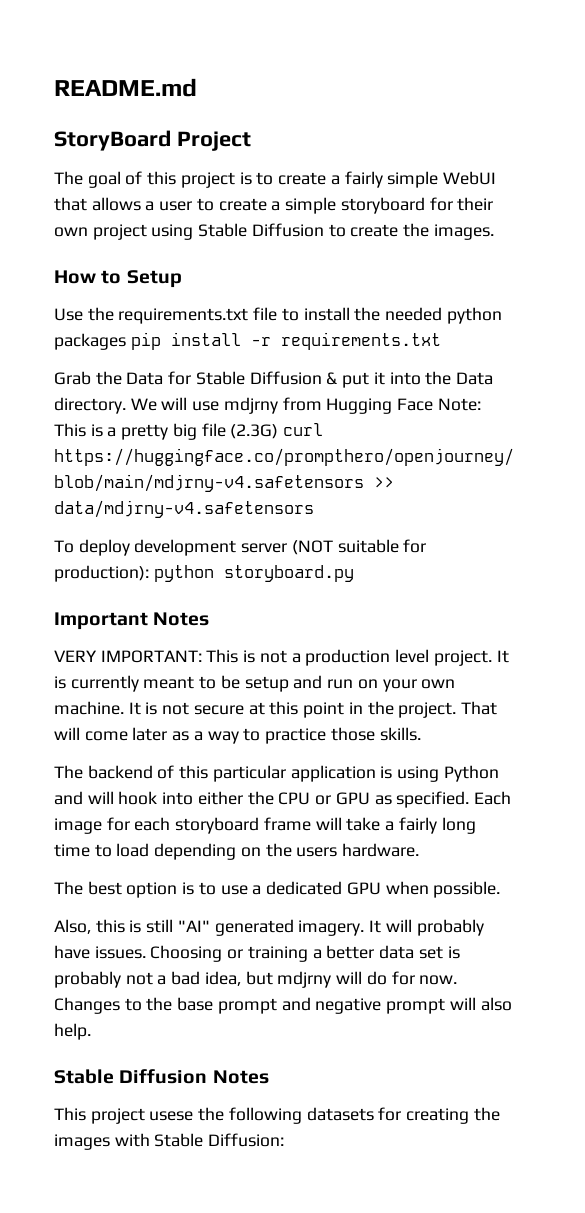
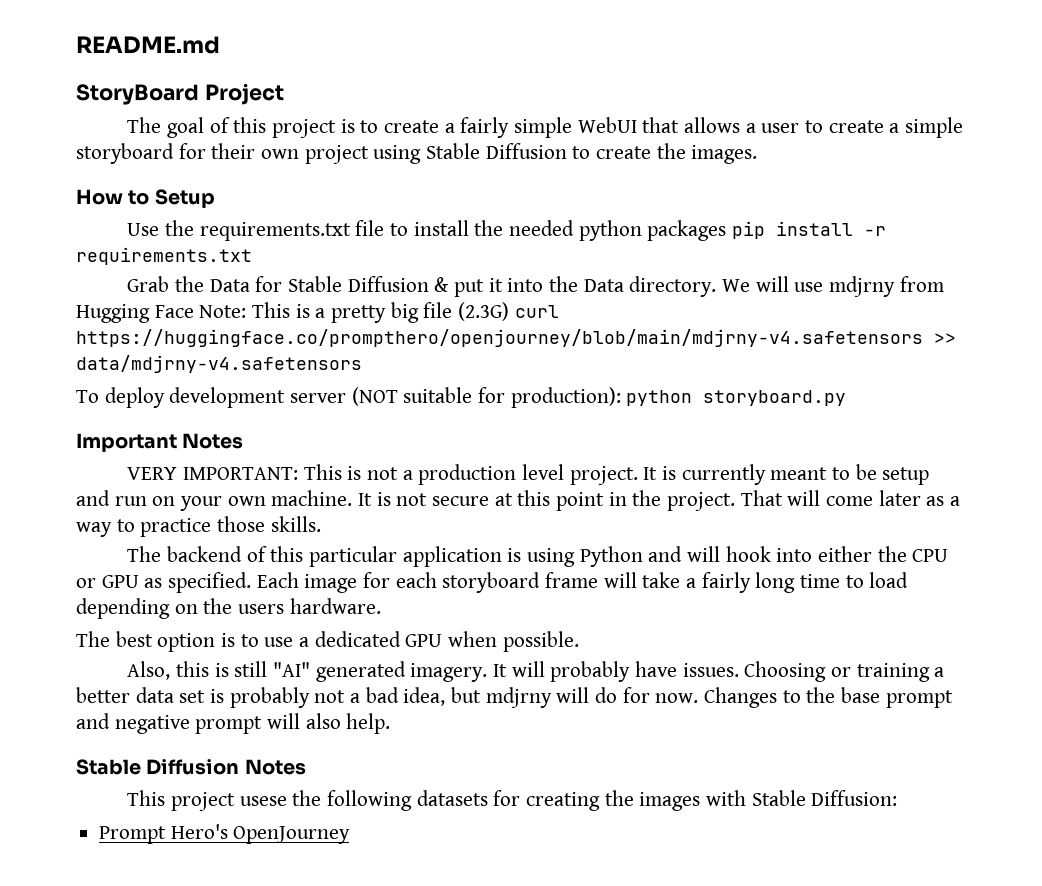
(285, 1140) none -> [99,824,351,844] // Prompt Hero's OpenJourney

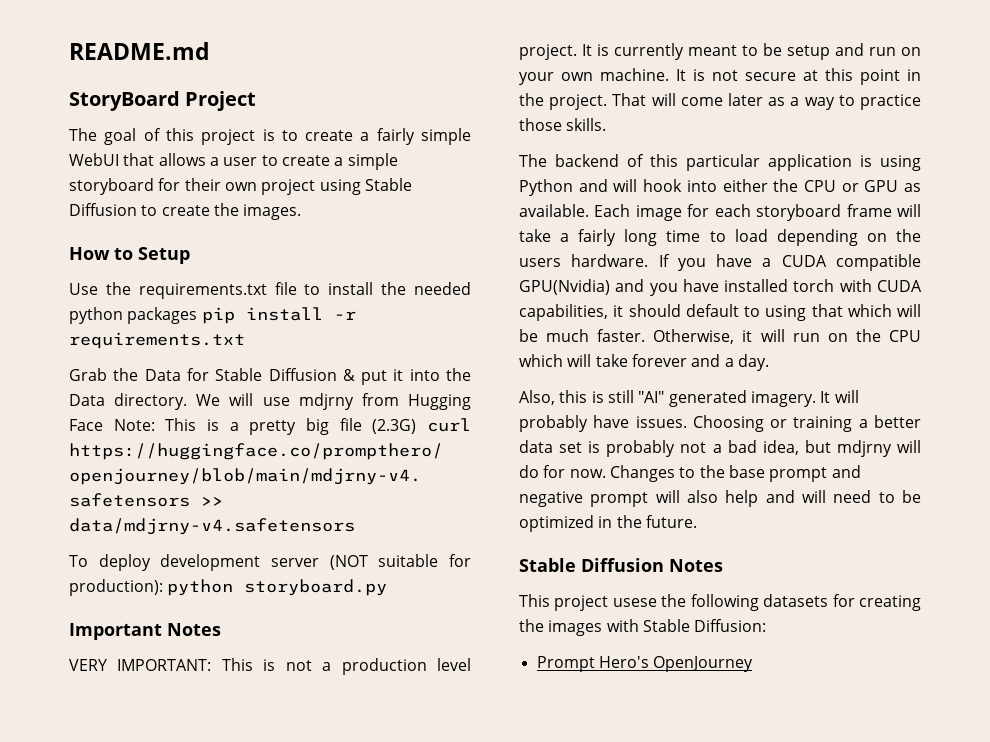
[168,572,252,593] specified. -> [519,204,589,217] available.
[76,631,579,652] // The best option is to use a dedicated GPU when possible. -> [658,254,921,271] [519,279,922,296] [519,304,921,321] [519,329,921,344] [519,354,769,371] If you have a CUDA compatible GPU(Nvidia) and you have installed torch with CUDA capabilities, it should default to using that which will be much faster. Otherwise, it will run on the CPU which will take forever and a day.
[346,713,391,734] help. -> [725,490,921,507] [519,515,697,532] help and will need to be optimized in the future.

